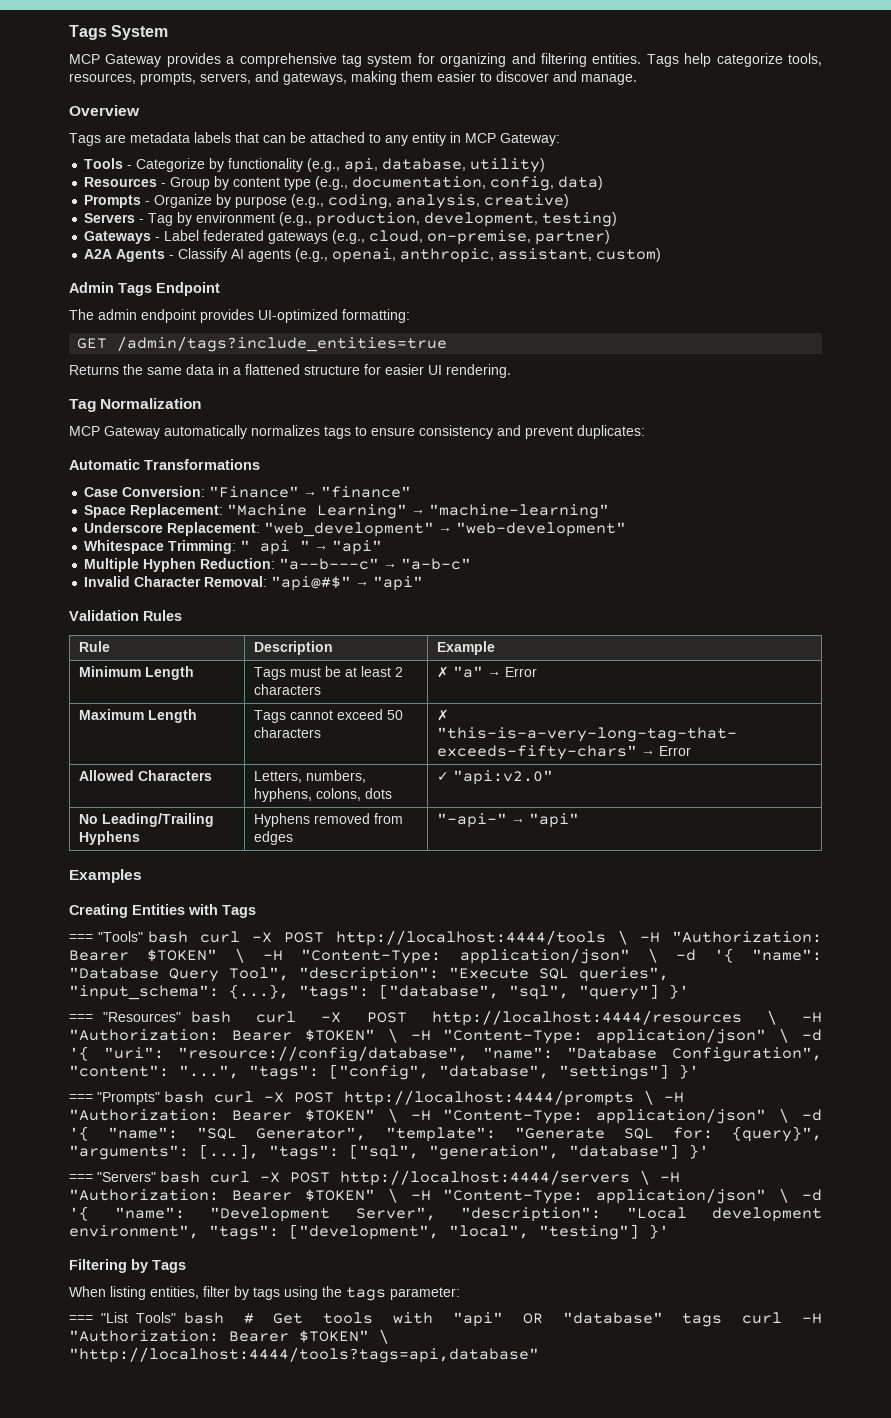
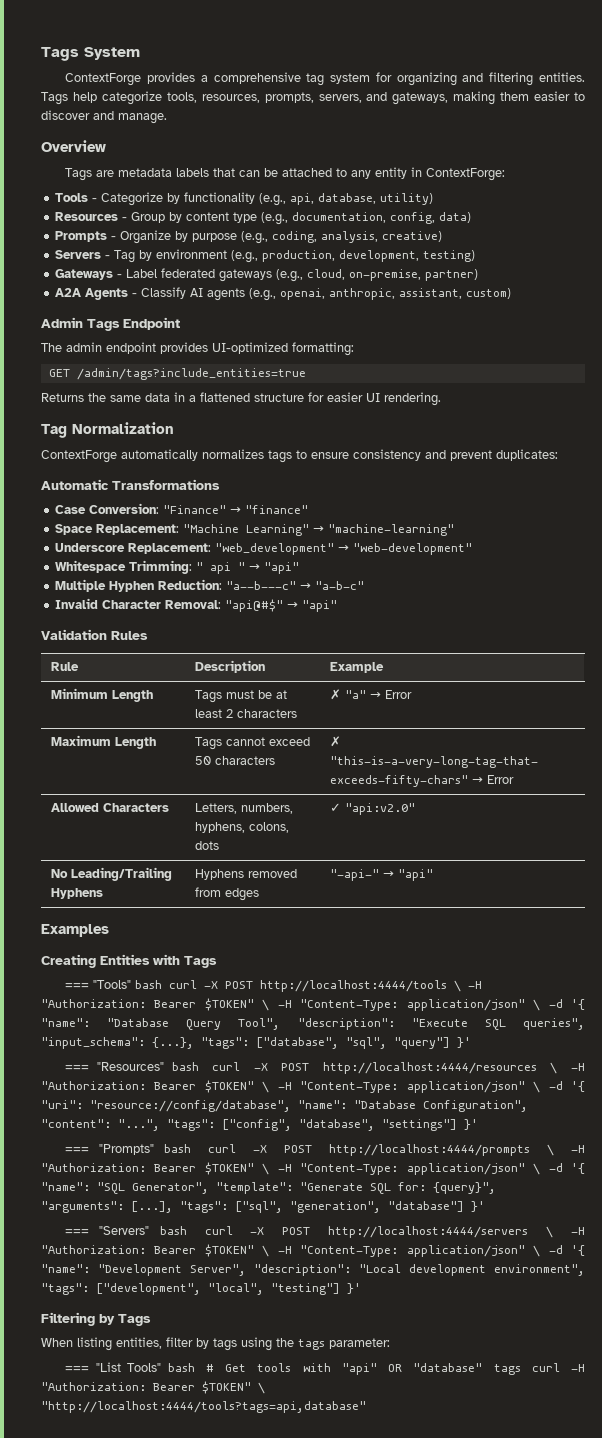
[69,54,162,67] MCP Gateway -> [65,73,142,86] ContextForge
[465,133,560,146] MCP Gateway: -> [426,168,506,181] ContextForge:
[69,426,160,439] MCP Gateway -> [41,450,117,463] ContextForge

